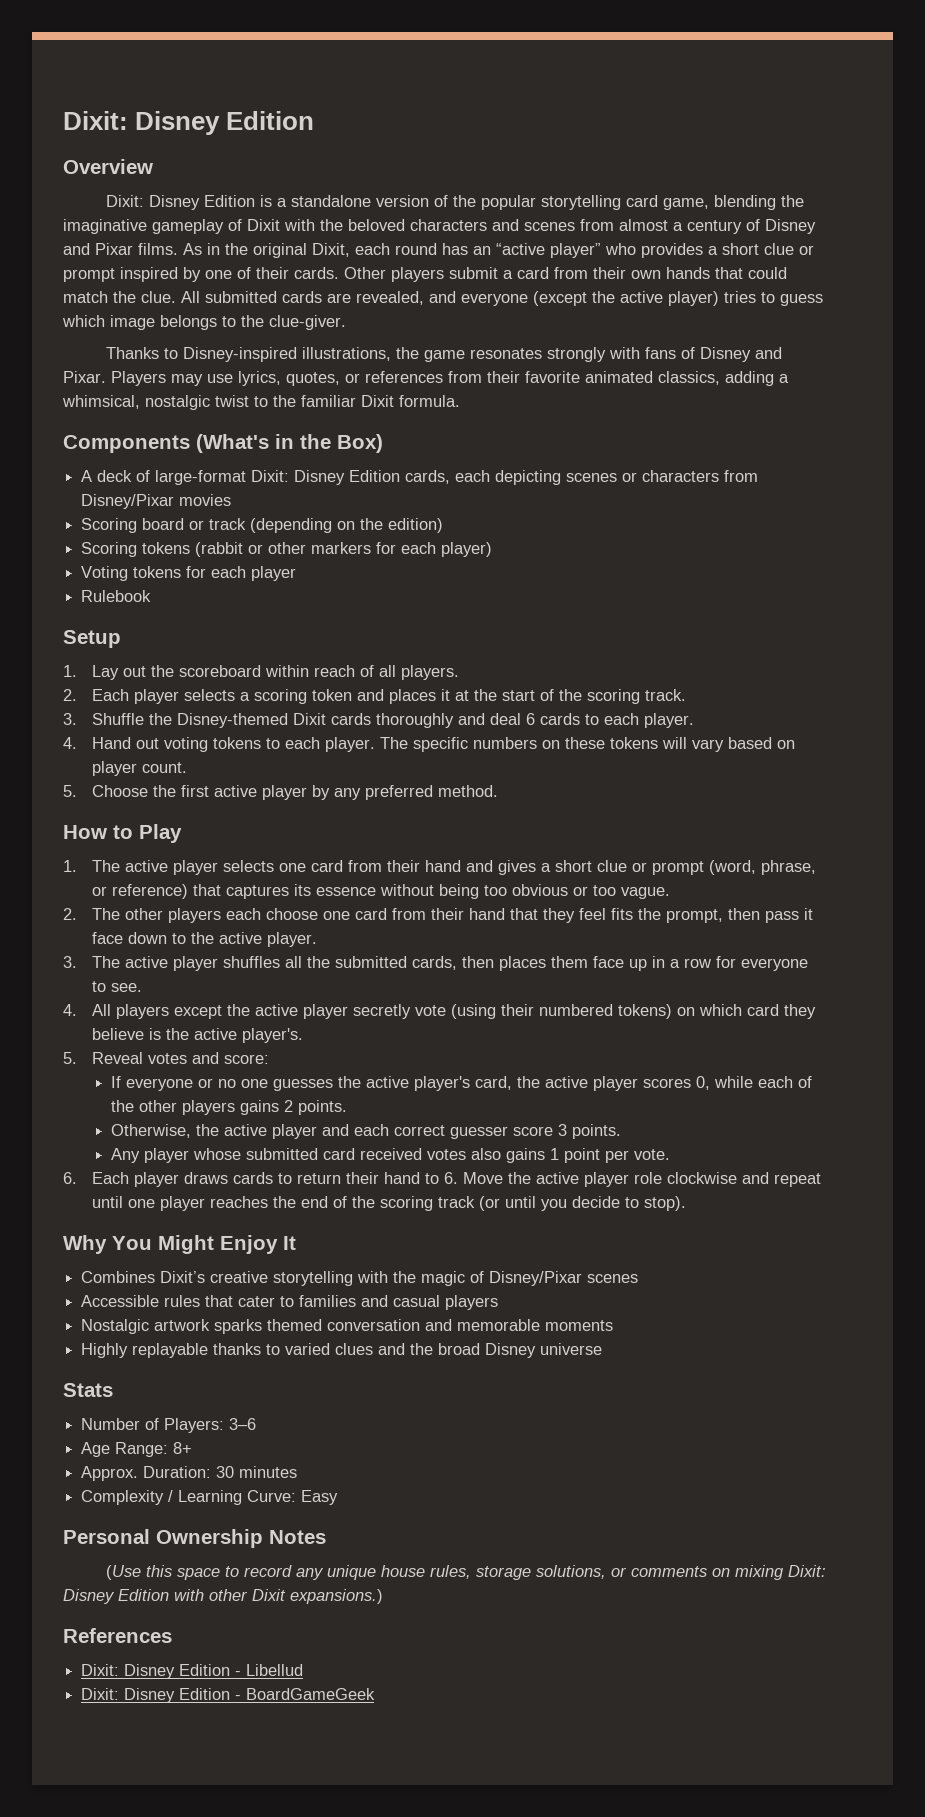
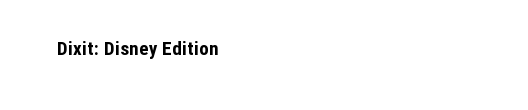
[63,111,315,135] [63,159,153,174] [105,195,804,210] [63,219,816,234] [63,243,814,258] [63,267,787,282] [63,291,823,306] [62,315,346,330] [105,347,782,362] [63,371,789,386] [62,395,460,410] [63,434,383,453] [81,470,759,485] [81,494,232,509] [81,518,444,533] [81,542,493,557] [81,566,297,581] [81,590,152,602] [63,630,121,648] [63,665,460,680] [63,689,687,704] [63,713,695,728] [63,737,796,752] [92,761,188,776] [63,785,499,800] [63,824,182,843] [63,860,817,875] [92,884,671,899] [63,908,814,923] [92,932,318,947] [63,956,809,971] [92,981,143,992] [63,1004,817,1019] [92,1028,304,1043] [63,1052,270,1064] [110,1076,812,1091] [110,1100,347,1115] [110,1124,621,1139] [110,1148,670,1163] [63,1172,822,1187] [92,1196,687,1211] [63,1235,296,1254] [81,1271,639,1286] [81,1295,499,1310] [81,1319,614,1334] [81,1343,603,1358] [63,1383,113,1397] [81,1418,257,1433] [81,1442,193,1457] [81,1466,298,1481] [81,1490,339,1505] [63,1529,326,1548] [105,1565,826,1580] [63,1589,383,1604] [63,1628,172,1643] [81,1664,304,1679] [81,1688,376,1703] Dixit: Disney Edition // Overview // Dixit: Disney Edition is a standalone version of the popular storytelling card game, blending the imaginative gameplay of Dixit with the beloved characters and scenes from almost a century of Disney and Pixar films. As in the original Dixit, each round has an “active player” who provides a short clue or prompt inspired by one of their cards. Other players submit a card from their own hands that could match the clue. All submitted cards are revealed, and everyone (except the active player) tries to guess which image belongs to the clue-giver. // Thanks to Disney-inspired illustrations, the game resonates strongly with fans of Disney and Pixar. Players may use lyrics, quotes, or references from their favorite animated classics, adding a whimsical, nostalgic twist to the familiar Dixit formula. // Components (What's in the Box) // A deck of large-format Dixit: Disney Edition cards, each depicting scenes or characters from Disney/Pixar movies // Scoring board or track (depending on the edition) // Scoring tokens (rabbit or other markers for each player) // Voting tokens for each player // Rulebook // Setup // 1. Lay out the scoreboard within reach of all players. // 2. Each player selects a scoring token and places it at the start of the scoring track. // 3. Shuffle the Disney-themed Dixit cards thoroughly and deal 6 cards to each player. // 4. Hand out voting tokens to each player. The specific numbers on these tokens will vary based on player count. // 5. Choose the first active player by any preferred method. // How to Play // 1. The active player selects one card from their hand and gives a short clue or prompt (word, phrase, or reference) that captures its essence without being too obvious or too vague. // 2. The other players each choose one card from their hand that they feel fits the prompt, then pass it face down to the active player. // 3. The active player shuffles all the submitted cards, then places them face up in a row for everyone to see. // 4. All players except the active player secretly vote (using their numbered tokens) on which card they believe is the active player's. // 5. Reveal votes and score: // If everyone or no one guesses the active player's card, the active player scores 0, while each of the other players gains 2 points. // Otherwise, the active player and each correct guesser score 3 points. // Any player whose submitted card received votes also gains 1 point per vote. // 6. Each player draws cards to return their hand to 6. Move the active player role clockwise and repeat until one player reaches the end of the scoring track (or until you decide to stop). // Why You Might Enjoy It // Combines Dixit’s creative storytelling with the magic of Disney/Pixar scenes // Accessible rules that cater to families and casual players // Nostalgic artwork sparks themed conversation and memorable moments // Highly replayable thanks to varied clues and the broad Disney universe // Stats // Number of Players: 3–6 // Age Range: 8+ // Approx. Duration: 30 minutes // Complexity / Learning Curve: Easy // Personal Ownership Notes // (Use this space to record any unique house rules, storage solutions, or comments on mixing Dixit: Disney Edition with other Dixit expansions.) // References // Dixit: Disney Edition - Libellud // Dixit: Disney Edition - BoardGameGeek -> [57,41,220,59] Dixit: Disney Edition

